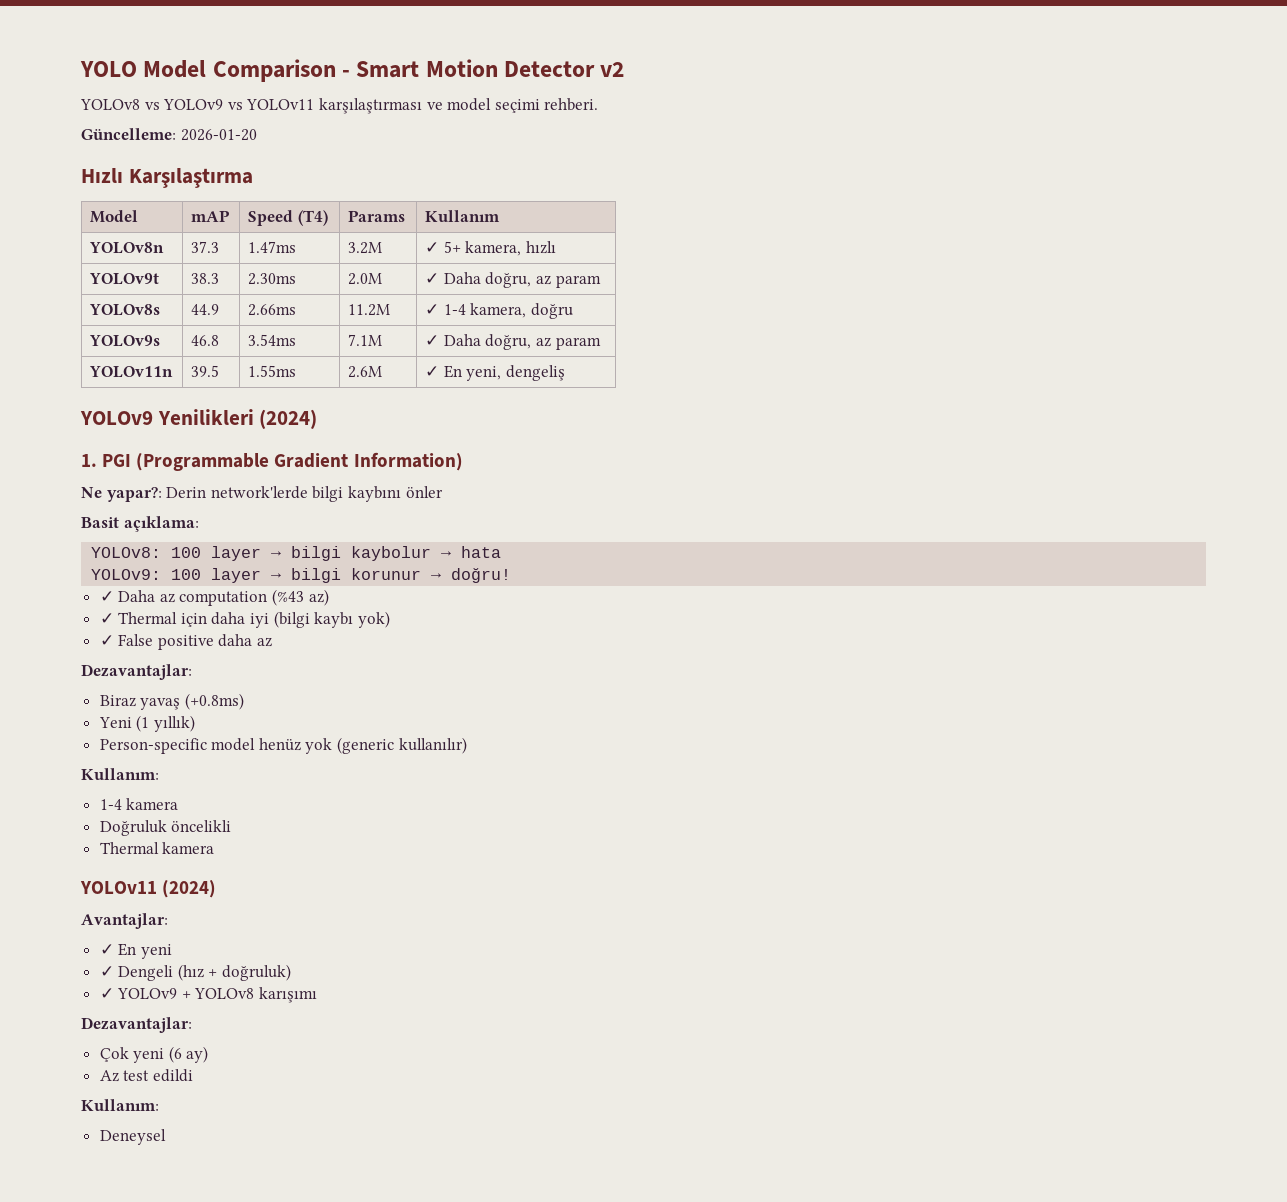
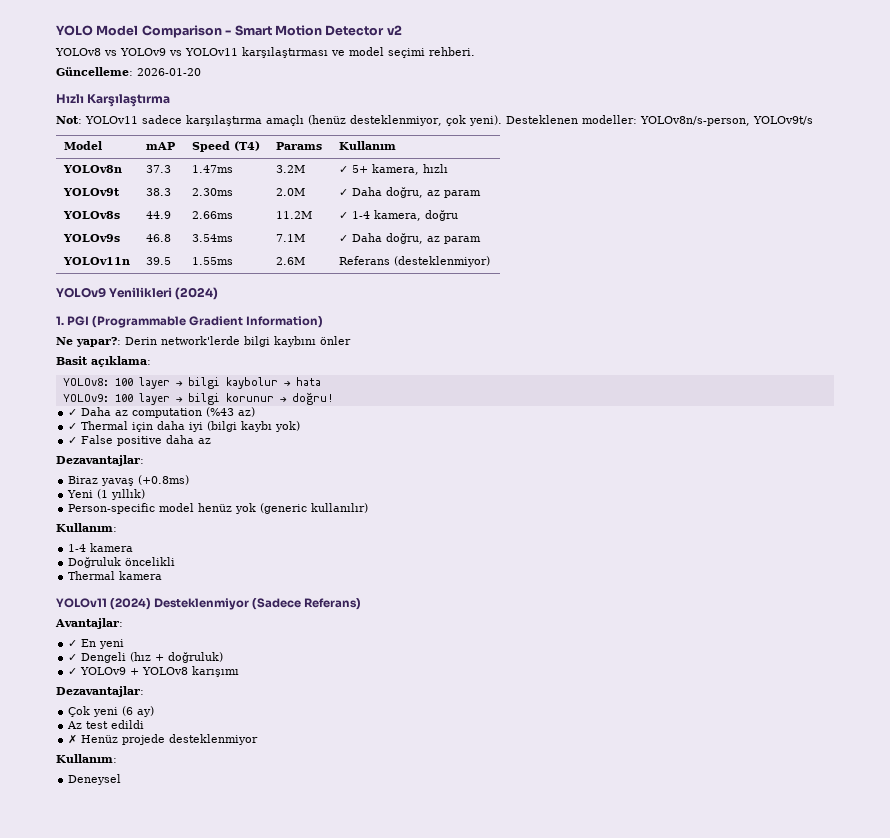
(253, 178) none -> [56,115,813,126] // Not: YOLOv11 sadece karşılaştırma amaçlı (henüz desteklenmiyor, çok yeni). Desteklenen modeller: YOLOv8n/s-person, YOLOv9t/s
[425,365,565,381] ✓ En yeni, dengeliş -> [338,256,490,267] Referans (desteklenmiyor)
(217, 889) none -> [154,598,362,610] Desteklenmiyor (Sadece Referans)
(193, 1075) none -> [68,734,259,745] // ✗ Henüz projede desteklenmiyor

